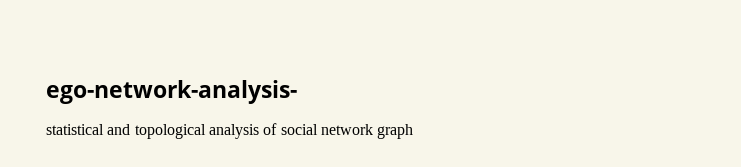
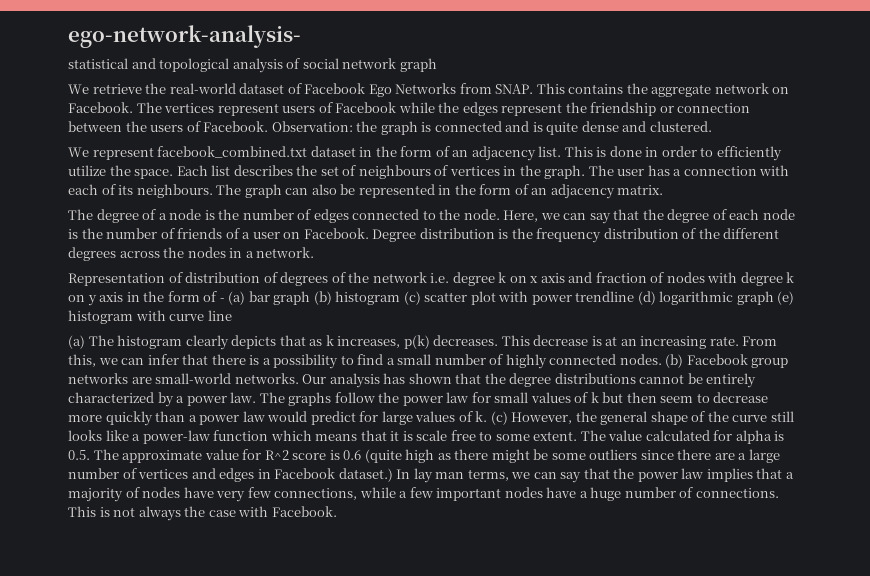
(414, 131) none -> [68,83,790,97] [68,102,751,116] [68,121,712,135] [68,146,782,161] [68,165,790,179] [68,184,664,199] [68,209,795,224] [68,228,780,243] [68,247,315,261] [68,272,795,286] [68,291,795,306] [68,310,232,324] [68,335,778,350] [68,354,789,369] [68,373,757,388] [68,392,769,407] [68,411,794,426] [68,430,785,444] [68,449,780,463] [68,468,794,483] [68,487,779,502] [68,506,337,521] // We retrieve the real-world dataset of Facebook Ego Networks from SNAP. This contains the aggregate network on Facebook. The vertices represent users of Facebook while the edges represent the friendship or connection between the users of Facebook. Observation: the graph is connected and is quite dense and clustered. // We represent facebook_combined.txt dataset in the form of an adjacency list. This is done in order to efficiently utilize the space. Each list describes the set of neighbours of vertices in the graph. The user has a connection with each of its neighbours. The graph can also be represented in the form of an adjacency matrix. // The degree of a node is the number of edges connected to the node. Here, we can say that the degree of each node is the number of friends of a user on Facebook. Degree distribution is the frequency distribution of the different degrees across the nodes in a network. // Representation of distribution of degrees of the network i.e. degree k on x axis and fraction of nodes with degree k on y axis in the form of - (a) bar graph (b) histogram (c) scatter plot with power trendline (d) logarithmic graph (e) histogram with curve line // (a) The histogram clearly depicts that as k increases, p(k) decreases. This decrease is at an increasing rate. From this, we can infer that there is a possibility to find a small number of highly connected nodes. (b) Facebook group networks are small-world networks. Our analysis has shown that the degree distributions cannot be entirely characterized by a power law. The graphs follow the power law for small values of k but then seem to decrease more quickly than a power law would predict for large values of k. (c) However, the general shape of the curve still looks like a power-law function which means that it is scale free to some extent. The value calculated for alpha is 0.5. The approximate value for R^2 score is 0.6 (quite high as there might be some outliers since there are a large number of vertices and edges in Facebook dataset.) In lay man terms, we can say that the power law implies that a majority of nodes have very few connections, while a few important nodes have a huge number of connections. This is not always the case with Facebook.

